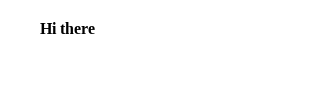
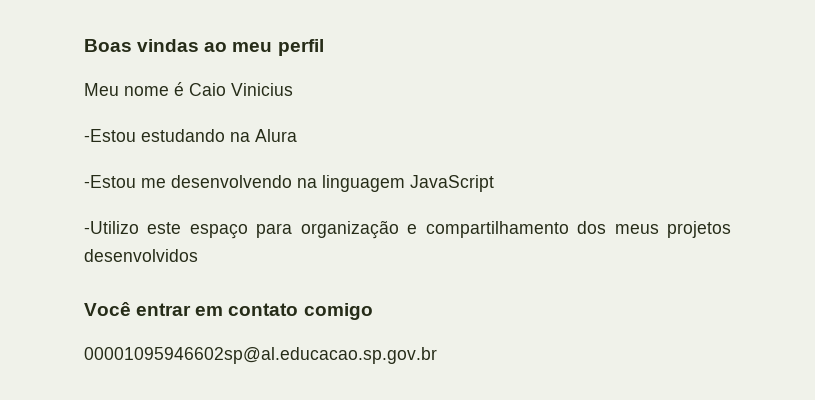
[40,22,96,34] Hi there -> [84,39,324,56] [84,82,293,96] [84,129,297,142] [84,175,494,192] [84,220,732,239] [84,249,198,262] [84,302,373,320] [84,347,437,364] Boas vindas ao meu perfil // Meu nome é Caio Vinicius // -Estou estudando na Alura // -Estou me desenvolvendo na linguagem JavaScript // -Utilizo este espaço para organização e compartilhamento dos meus projetos desenvolvidos // Você entrar em contato comigo // 00001095946602sp@al.educacao.sp.gov.br

